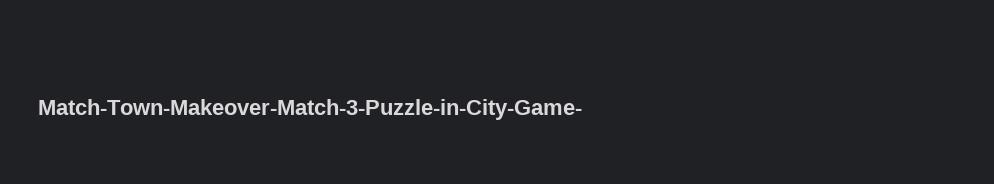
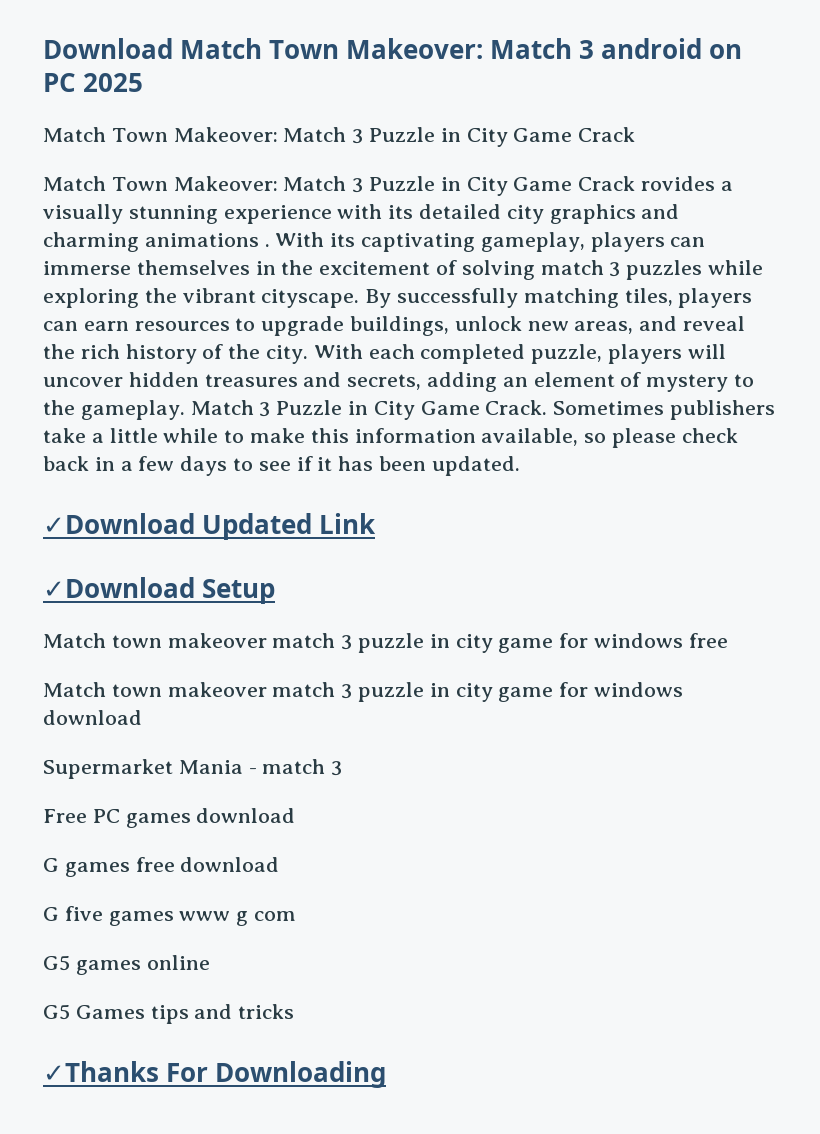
[38,99,582,120] Match-Town-Makeover-Match-3-Puzzle-in-City-Game- -> [43,38,743,59] [43,73,144,92] [43,127,636,147] [43,176,733,196] [43,204,680,224] [43,232,706,252] [43,260,764,280] [43,288,753,308] [43,316,746,336] [43,344,726,364] [43,372,755,392] [43,400,776,420] [43,428,738,448] [43,456,520,476] [43,513,377,540] [43,577,276,604] [43,633,728,653] [43,682,684,702] [43,710,142,725] [43,759,343,779] [43,808,296,828] [43,857,280,877] [43,906,297,926] [43,955,210,975] [43,1004,295,1024] [43,1061,387,1088] Download Match Town Makeover: Match 3 android on PC 2025 // Match Town Makeover: Match 3 Puzzle in City Game Crack // Match Town Makeover: Match 3 Puzzle in City Game Crack rovides a visually stunning experience with its detailed city graphics and charming animations . With its captivating gameplay, players can immerse themselves in the excitement of solving match 3 puzzles while exploring the vibrant cityscape. By successfully matching tiles, players can earn resources to upgrade buildings, unlock new areas, and reveal the rich history of the city. With each completed puzzle, players will uncover hidden treasures and secrets, adding an element of mystery to the gameplay. Match 3 Puzzle in City Game Crack. Sometimes publishers take a little while to make this information available, so please check back in a few days to see if it has been updated. // ✓Download Updated Link // ✓Download Setup // Match town makeover match 3 puzzle in city game for windows free // Match town makeover match 3 puzzle in city game for windows download // Supermarket Mania - match 3 // Free PC games download // G games free download // G five games www g com // G5 games online // G5 Games tips and tricks // ✓Thanks For Downloading

